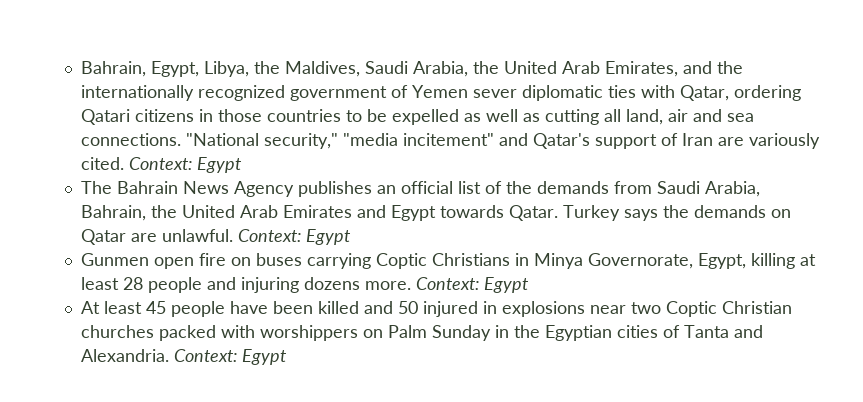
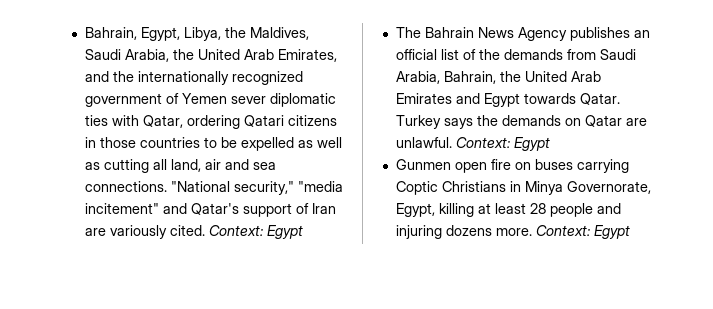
[80,301,792,317] [80,325,763,341] [80,349,287,365] // At least 45 people have been killed and 50 injured in explosions near two Coptic Christian churches packed with worshippers on Palm Sunday in the Egyptian cities of Tanta and Alexandria. Context: Egypt -> (630, 232) none

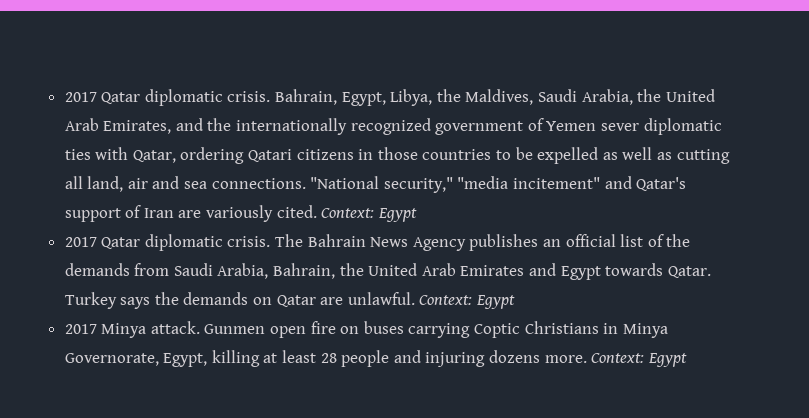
(84, 33) none -> [64,89,271,106] 2017 Qatar diplomatic crisis.
(303, 232) none -> [64,234,271,251] 2017 Qatar diplomatic crisis.
(550, 144) none -> [64,321,200,338] 2017 Minya attack.

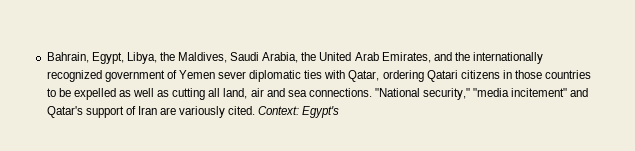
[64,89,271,106] 2017 Qatar diplomatic crisis. -> (46, 57) none
[377,208,417,222] [64,234,691,251] [64,263,711,280] [64,292,516,309] [64,321,668,338] [64,350,687,367] Egypt // 2017 Qatar diplomatic crisis. The Bahrain News Agency publishes an official list of the demands from Saudi Arabia, Bahrain, the United Arab Emirates and Egypt towards Qatar. Turkey says the demands on Qatar are unlawful. Context: Egypt // 2017 Minya attack. Gunmen open fire on buses carrying Coptic Christians in Minya Governorate, Egypt, killing at least 28 people and injuring dozens more. Context: Egypt -> [302,106,340,118] Egypt's

